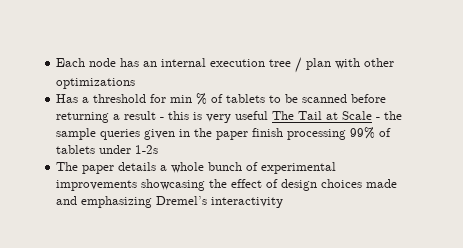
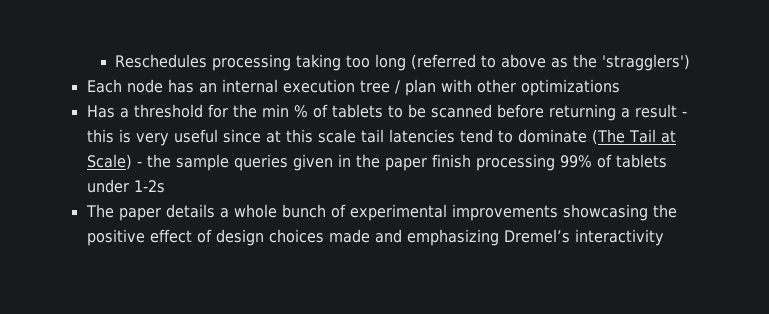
(56, 62) none -> [115,54,691,71] Reschedules processing taking too long (referred to above as the 'stragglers') //
(167, 98) none -> [232,104,257,118] the
[272,111,295,120] The -> [222,129,625,145] since at this scale tail latencies tend to dominate (The
[342,111,373,120] Scale -> [86,154,132,170] Scale)
(228, 183) none -> [86,229,145,246] positive

